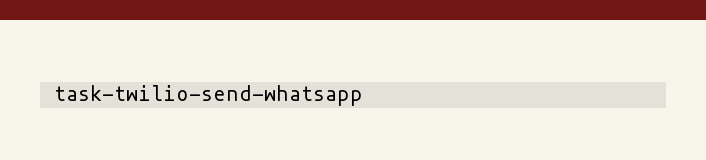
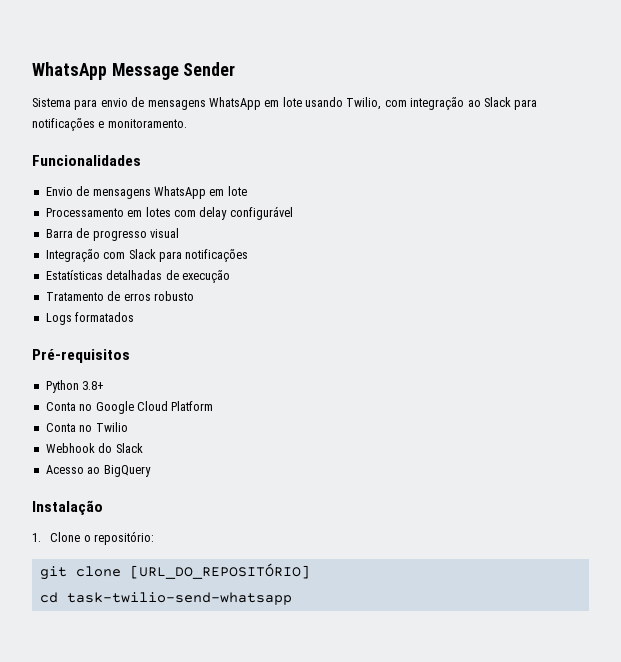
(53, 95) none -> [32,62,236,80] [32,97,538,110] [32,118,187,131] [32,155,141,166] [45,186,247,199] [45,206,293,220] [45,228,179,241] [45,249,249,262] [45,270,230,283] [45,291,194,301] [45,312,135,325] [32,349,130,363] [45,380,105,393] [45,401,214,414] [45,422,128,432] [45,443,143,453] [45,465,151,477] [32,500,103,515] [32,531,154,545] [39,563,310,580] [39,592,58,603] WhatsApp Message Sender // Sistema para envio de mensagens WhatsApp em lote usando Twilio, com integração ao Slack para notificações e monitoramento. // Funcionalidades // Envio de mensagens WhatsApp em lote // Processamento em lotes com delay configurável // Barra de progresso visual // Integração com Slack para notificações // Estatísticas detalhadas de execução // Tratamento de erros robusto // Logs formatados // Pré-requisitos // Python 3.8+ // Conta no Google Cloud Platform // Conta no Twilio // Webhook do Slack // Acesso ao BigQuery // Instalação // 1. Clone o repositório: // git clone [URL_DO_REPOSITÓRIO] // cd

